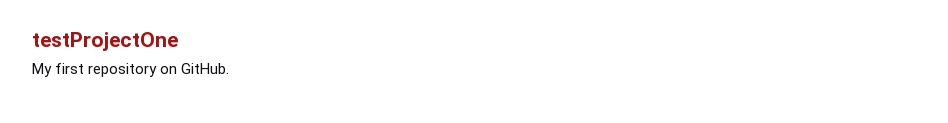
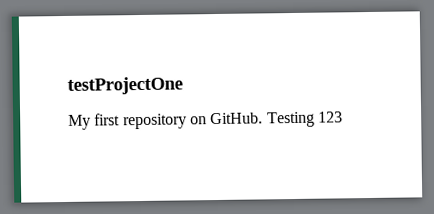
(230, 68) none -> [266,111,343,128] Testing 123

